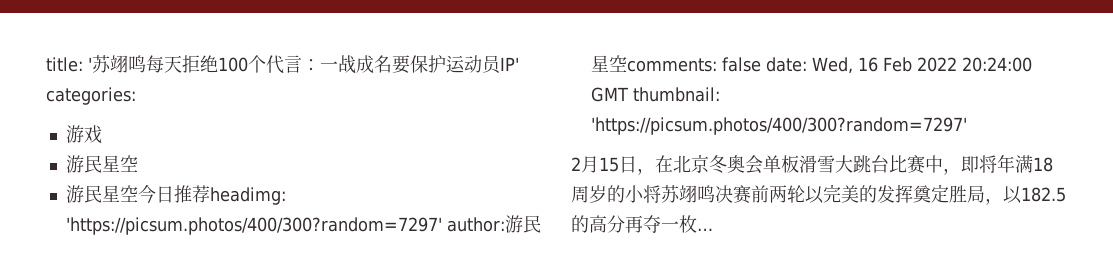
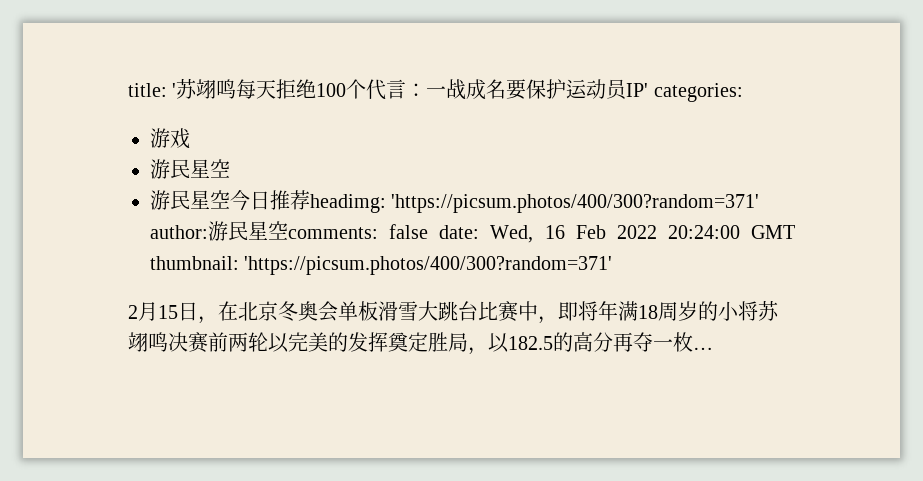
[65,217,442,235] 'https://picsum.photos/400/300?random=7297' -> [391,194,760,213] 'https://picsum.photos/400/300?random=371'
[590,117,967,135] 'https://picsum.photos/400/300?random=7297' -> [244,256,613,275] 'https://picsum.photos/400/300?random=371'

